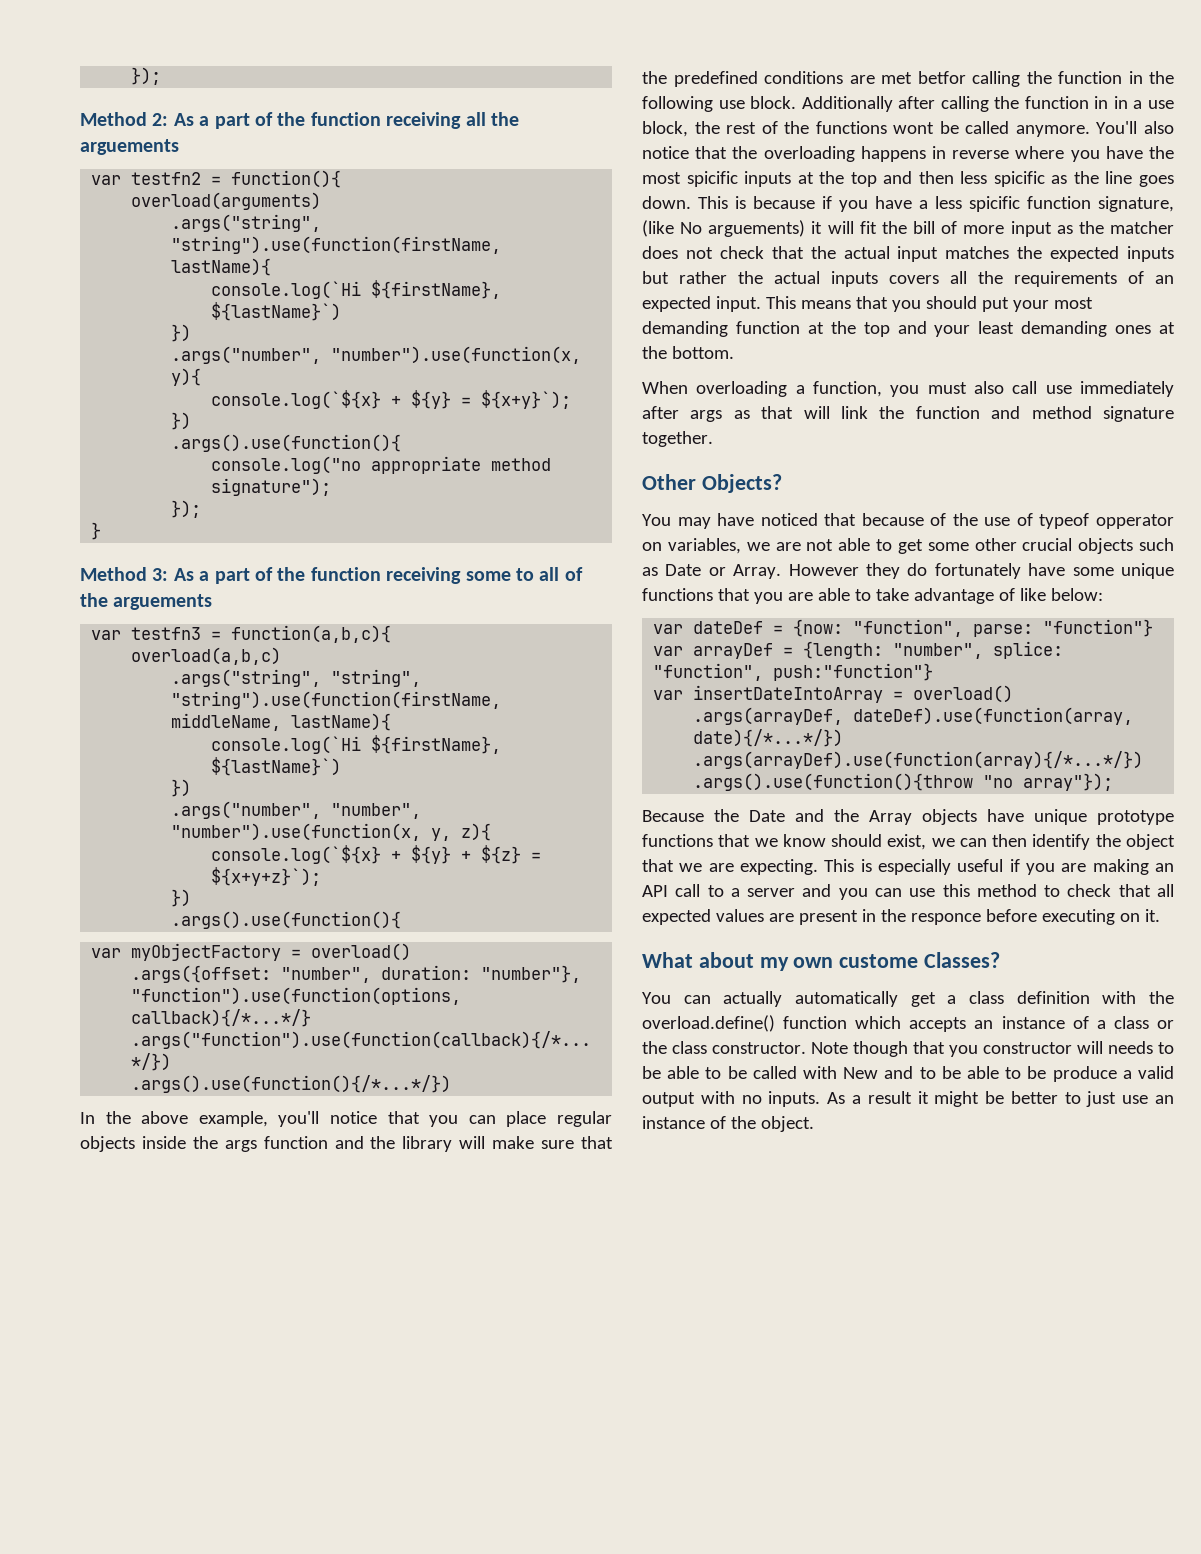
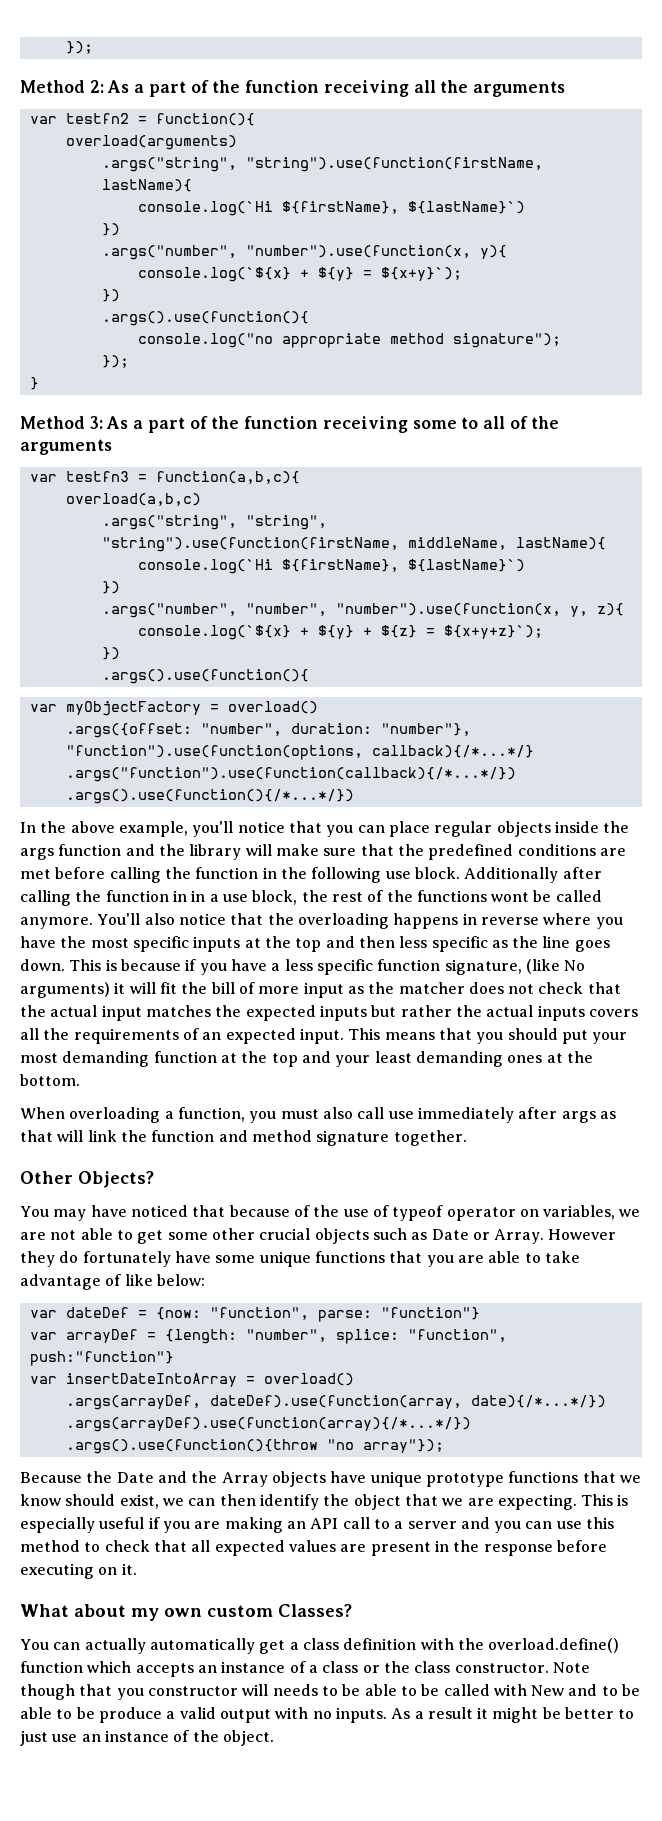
[80,139,179,155] arguements -> [472,81,565,97] arguments
[113,594,213,610] arguements -> [20,439,112,455] arguments
[917,71,966,84] betfor -> [55,867,106,879] before
[686,171,738,187] spicific -> [132,936,189,952] specific
[993,171,1045,187] spicific -> [431,936,488,952] specific
[969,196,1020,212] spicific -> [316,959,373,975] specific
[708,220,806,237] arguements) -> [20,982,110,998] arguments)
[1096,514,1174,529] opperator -> [446,1207,516,1221] operator
[910,913,981,925] responce -> [483,1544,553,1556] response
[839,954,919,968] custome -> [207,1605,273,1617] custom

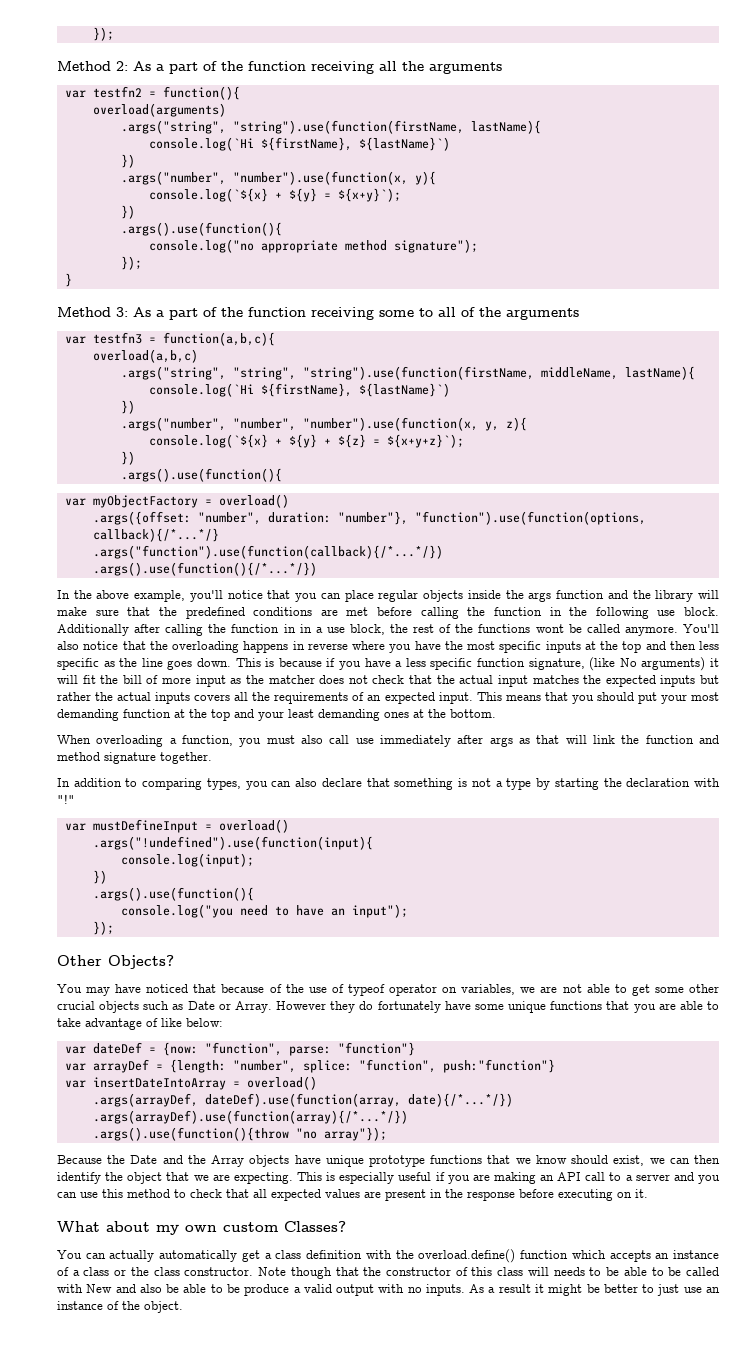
(467, 1138) none -> [57,778,720,790] [57,794,75,804] [64,819,289,833] [92,836,373,850] [120,853,254,867] [92,870,107,884] [92,887,254,901] [120,904,408,918] [92,921,114,935] // In addition to comparing types, you can also declare that something is not a type by starting the declaration with "!" // var mustDefineInput = overload() // .args("!undefined").use(function(input){ // console.log(input); // }) // .args().use(function(){ // console.log("you need to have an input"); // });
[116,1686,238,1700] you constructor -> [363,1267,524,1276] the constructor of this class
[601,1686,618,1696] to -> [139,1284,162,1293] also

